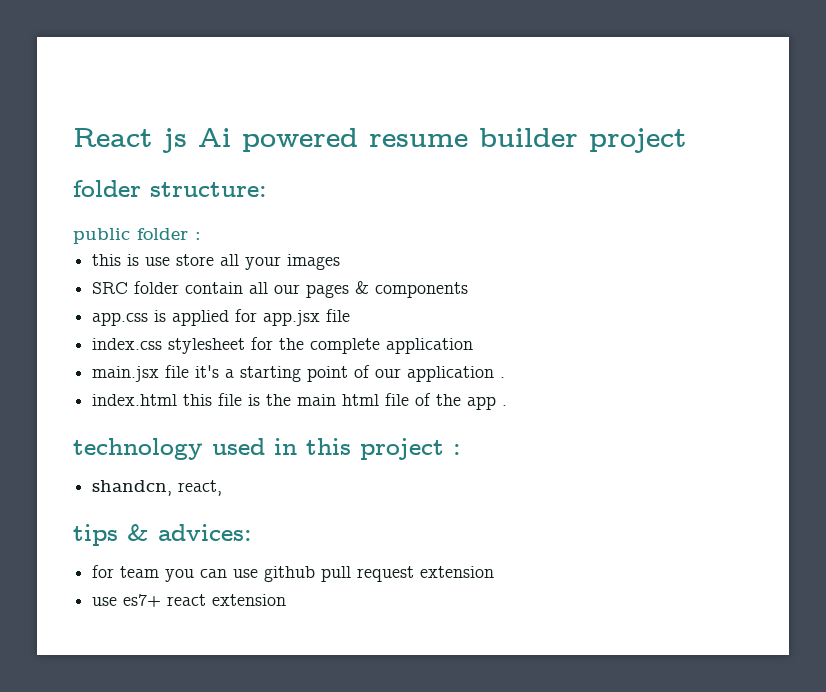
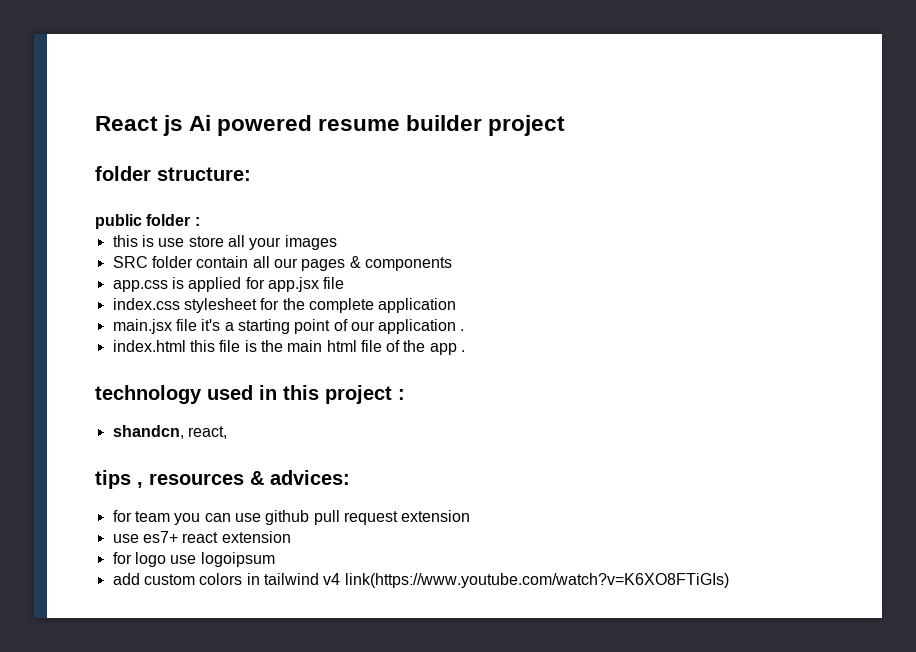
(118, 535) none -> [137,473,244,488] , resources
(287, 600) none -> [112,552,275,567] [112,573,729,588] // for logo use logoipsum // add custom colors in tailwind v4 link(https://www.youtube.com/watch?v=K6XO8FTiGIs)

